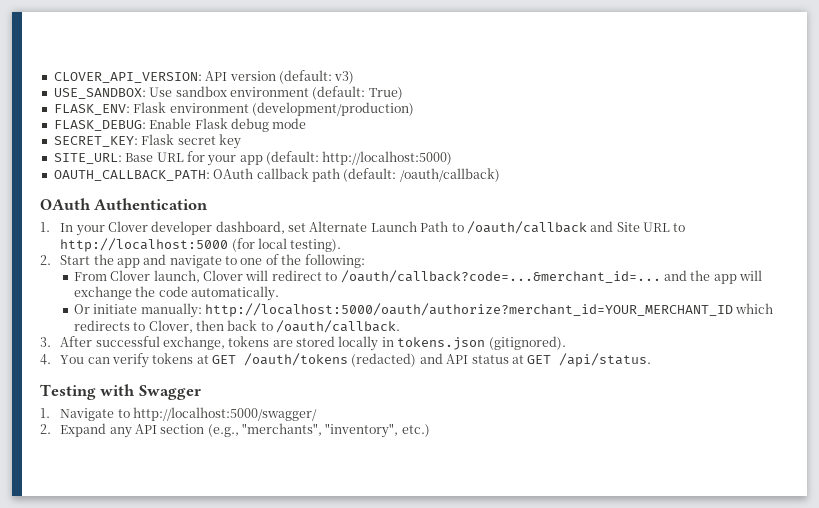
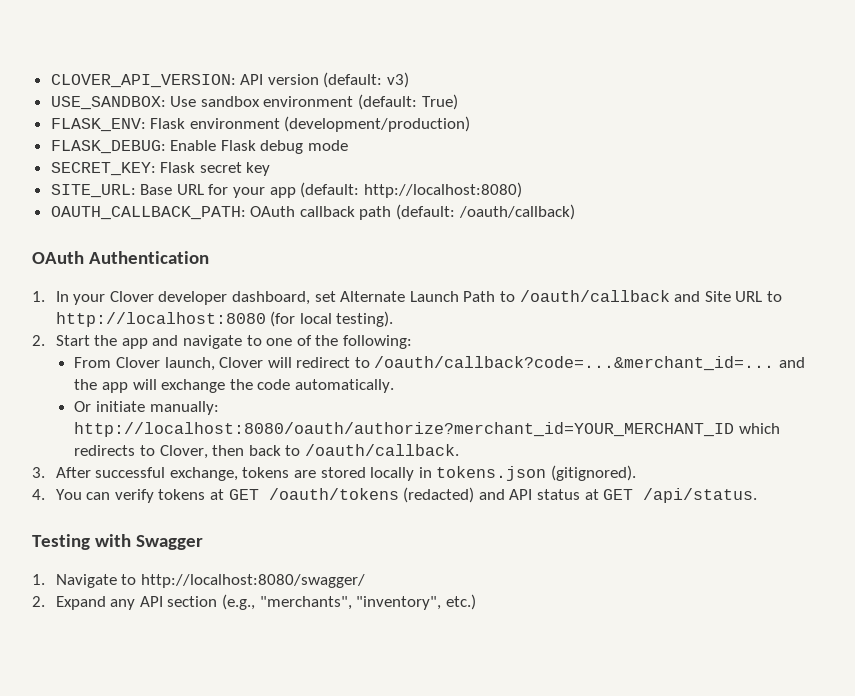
[322,151,453,165] http://localhost:5000) -> [363,182,522,198] http://localhost:8080)
[60,238,229,252] http://localhost:5000 -> [55,312,266,327] http://localhost:8080
[205,303,734,317] http://localhost:5000/oauth/authorize?merchant_id=YOUR_MERCHANT_ID -> [74,422,735,437] http://localhost:8080/oauth/authorize?merchant_id=YOUR_MERCHANT_ID
[132,407,317,421] http://localhost:5000/swagger/ -> [140,574,365,588] http://localhost:8080/swagger/

